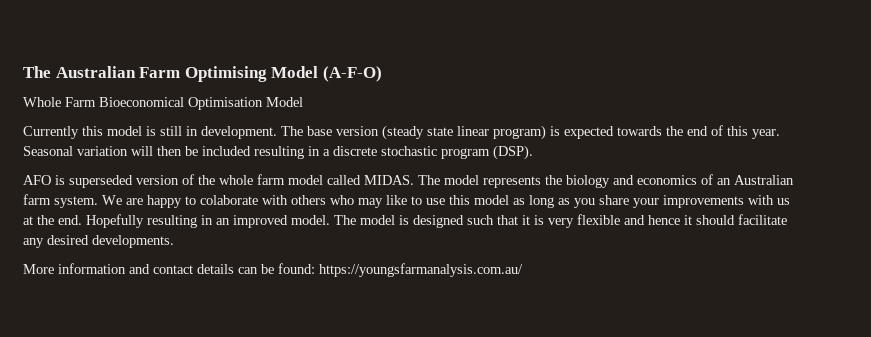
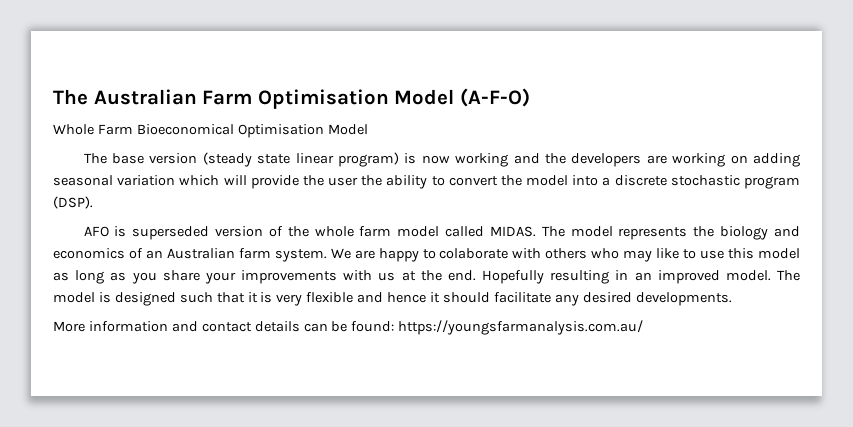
[184,66,267,82] Optimising -> [257,89,389,109] Optimisation
[23,126,277,139] Currently this model is still in development. -> (368, 129) none
[564,125,780,139] [23,146,320,159] expected towards the end of this year. Seasonal variation will then be included resulting in -> [421,153,801,167] [53,175,599,189] now working and the developers are working on adding seasonal variation which will provide the user the ability to convert the model into

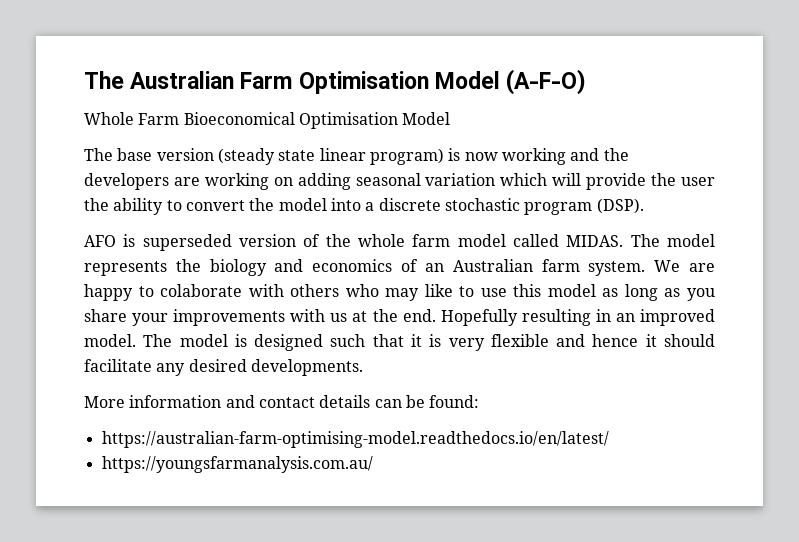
(395, 326) none -> [101,431,609,448] // https://australian-farm-optimising-model.readthedocs.io/en/latest/ //

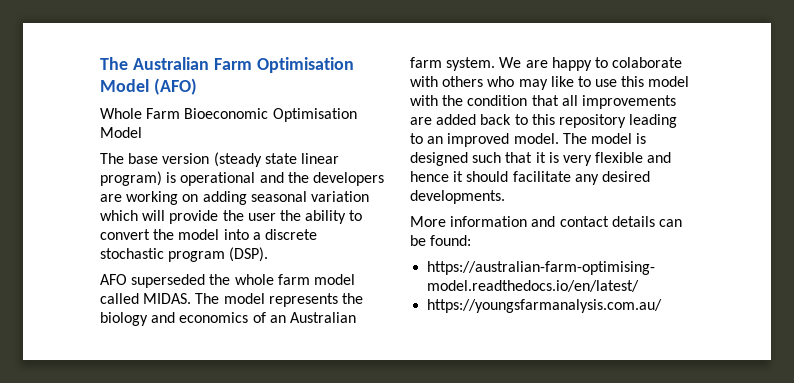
[506,69,587,95] (A-F-O) -> [153,78,197,95] (AFO)
[183,112,295,125] Bioeconomical -> [184,108,269,119] Bioeconomic
[464,148,566,165] now working -> [180,172,256,186] operational
[123,234,321,251] is superseded version of -> [131,274,206,288] superseded
[602,284,716,301] [84,309,611,326] as long as you share your improvements with us at the end. Hopefully resulting in -> [410,95,676,109] [410,114,678,128] [410,133,423,144] with the condition that all improvements are added back to this repository leading to

